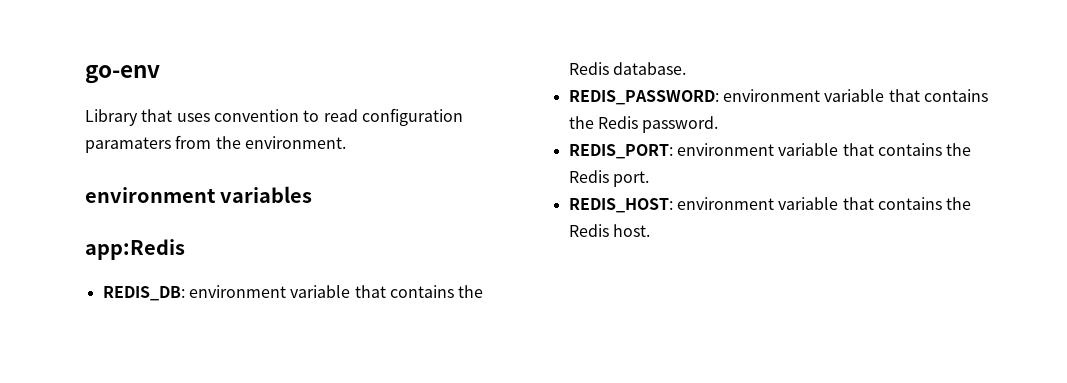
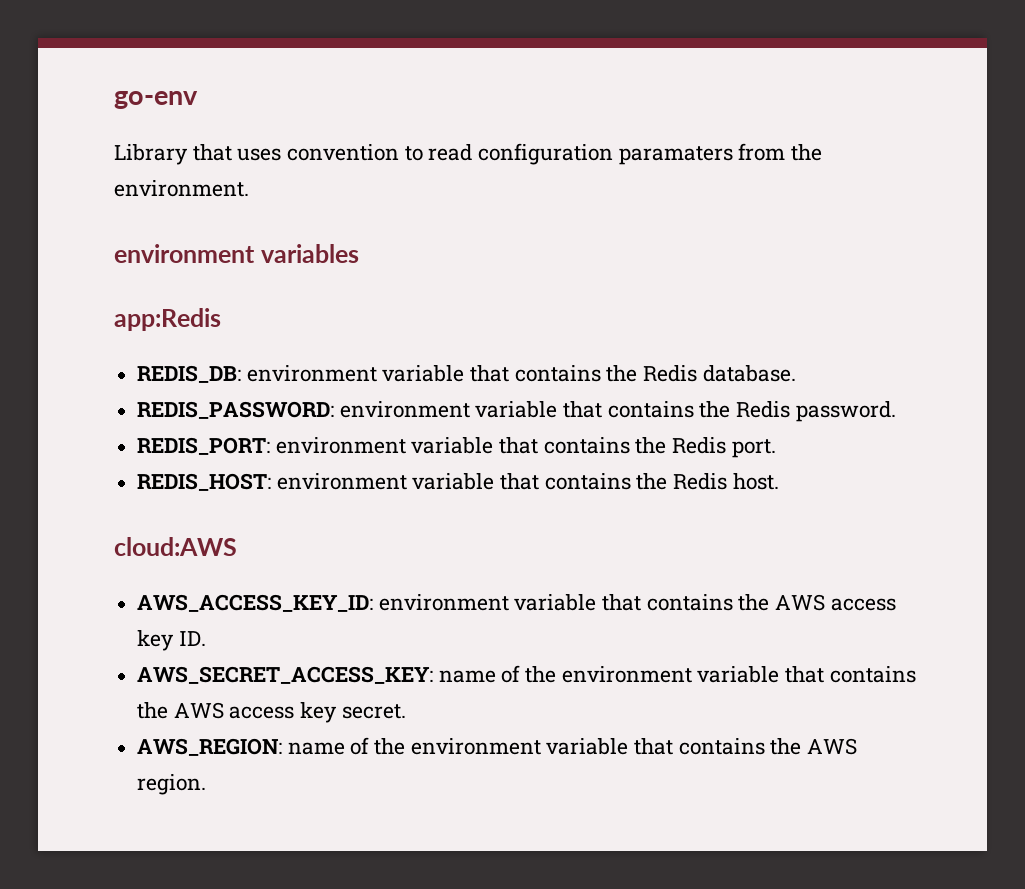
(650, 230) none -> [114,537,237,556] [137,594,896,612] [137,630,206,651] [137,665,916,684] [137,702,406,723] [137,737,858,756] [137,774,207,795] // cloud:AWS // AWS_ACCESS_KEY_ID: environment variable that contains the AWS access key ID. // AWS_SECRET_ACCESS_KEY: name of the environment variable that contains the AWS access key secret. // AWS_REGION: name of the environment variable that contains the AWS region.

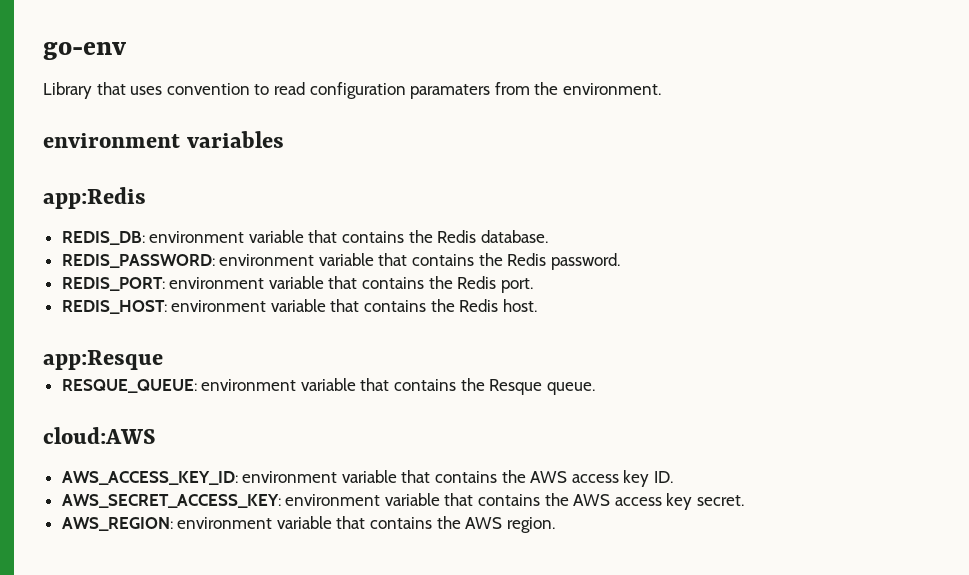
(779, 481) none -> [43,350,163,370] [61,378,595,395] // app:Resque // RESQUE_QUEUE: environment variable that contains the Resque queue.
[438,665,557,683] name of the -> (281, 501) none
[287,737,406,755] name of the -> (173, 524) none

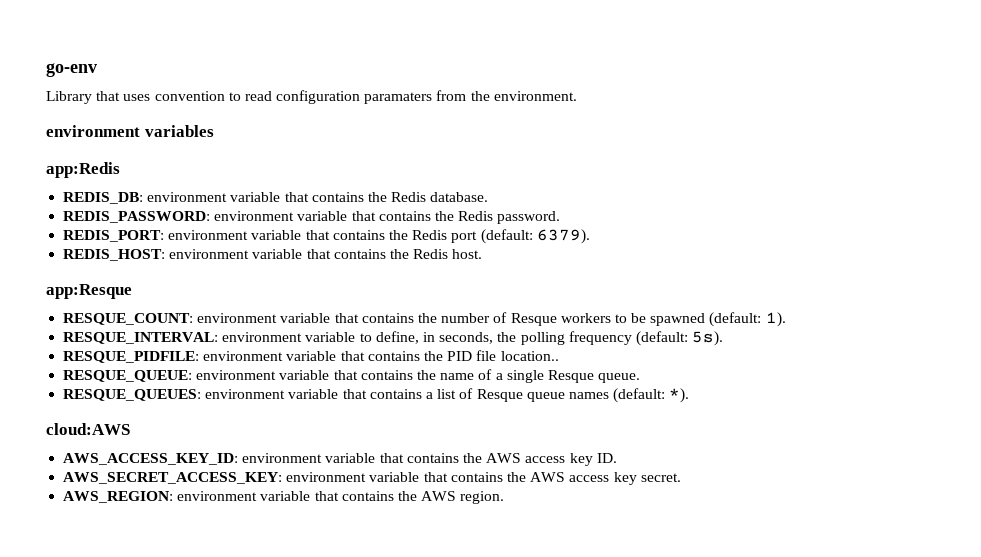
[500,278,533,293] port. -> [451,229,590,244] port (default: 6379).
(163, 360) none -> [63,312,786,327] [63,331,724,346] [63,350,559,363] // RESQUE_COUNT: environment variable that contains the number of Resque workers to be spawned (default: 1). // RESQUE_INTERVAL: environment variable to define, in seconds, the polling frequency (default: 5s). // RESQUE_PIDFILE: environment variable that contains the PID file location..
[489,379,595,395] Resque queue. -> [440,369,641,383] [63,388,690,403] name of a single Resque queue. // RESQUE_QUEUES: environment variable that contains a list of Resque queue names (default: *).

